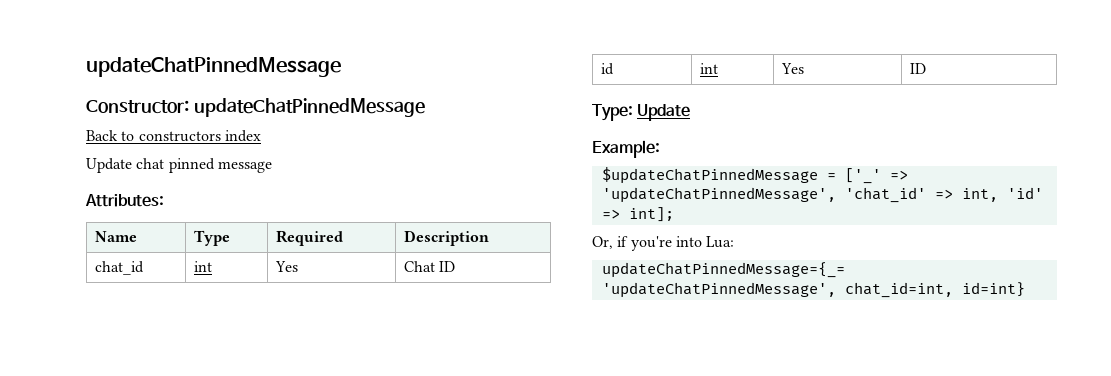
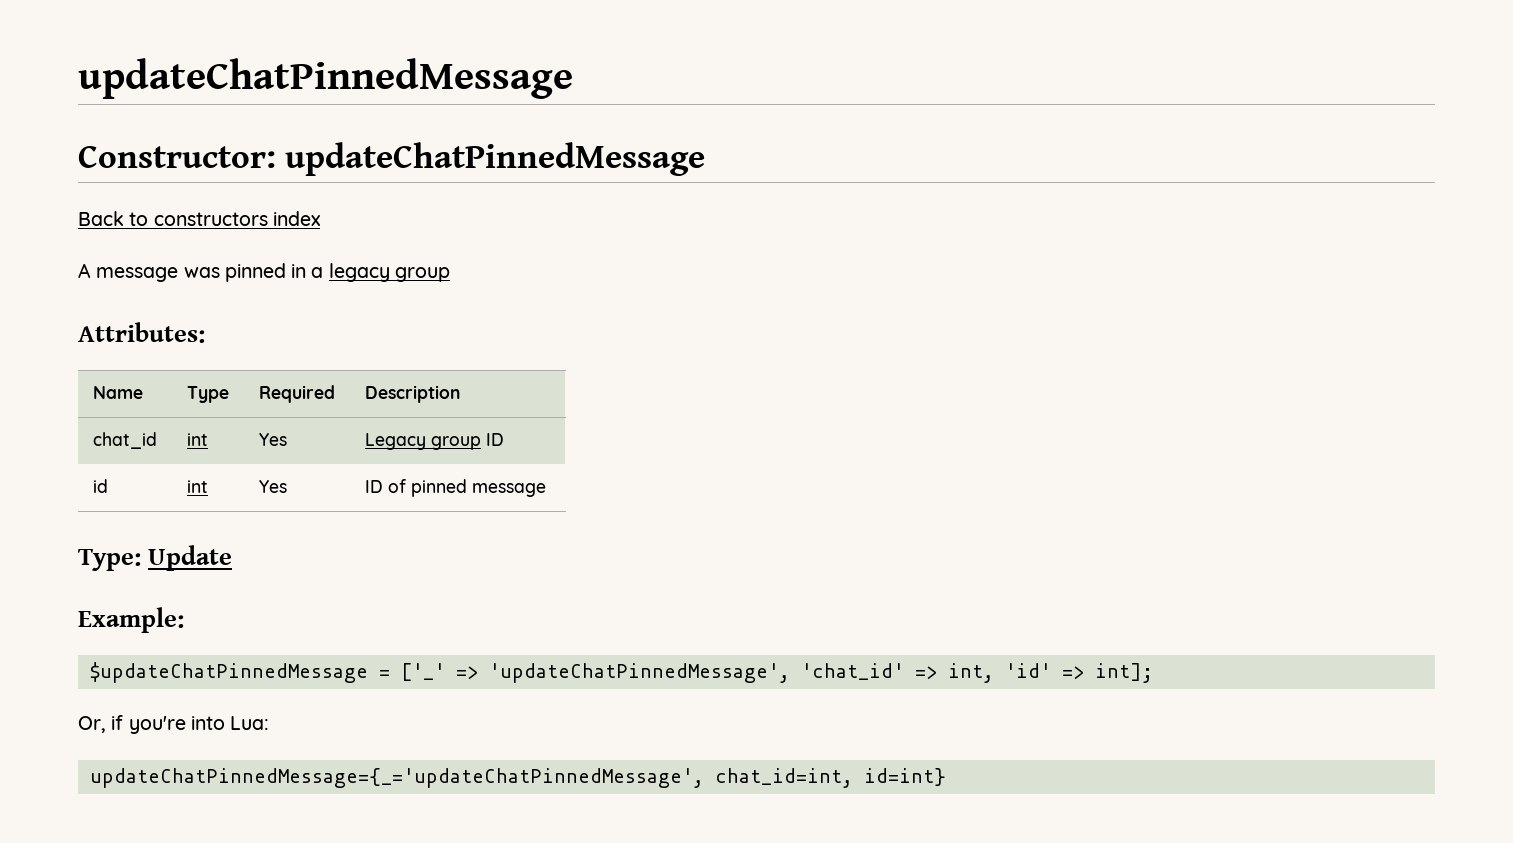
[86,158,272,173] Update chat pinned message -> [78,263,450,282] A message was pinned in a legacy group
[404,261,436,272] Chat -> [364,433,481,450] Legacy group
(927, 68) none -> [387,479,546,497] of pinned message

